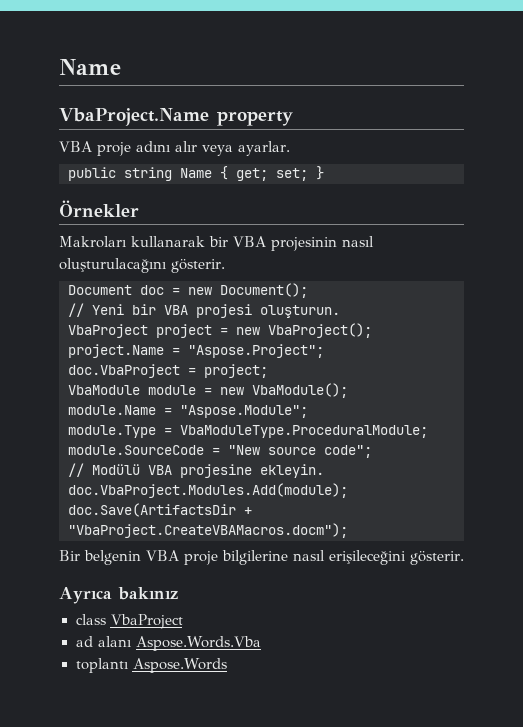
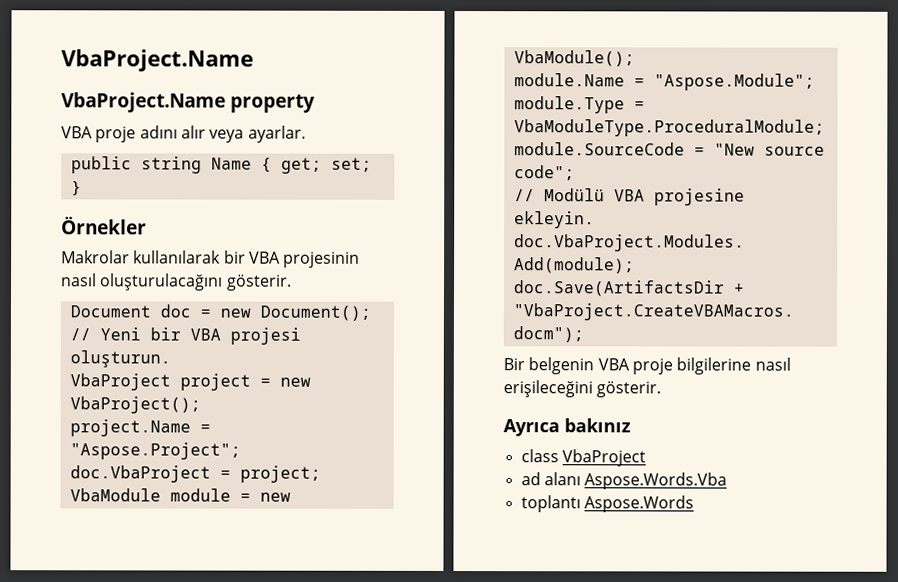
[59,59,121,75] Name -> [61,49,254,72] VbaProject.Name
[59,236,205,248] Makroları kullanarak -> [61,250,222,264] Makrolar kullanılarak

